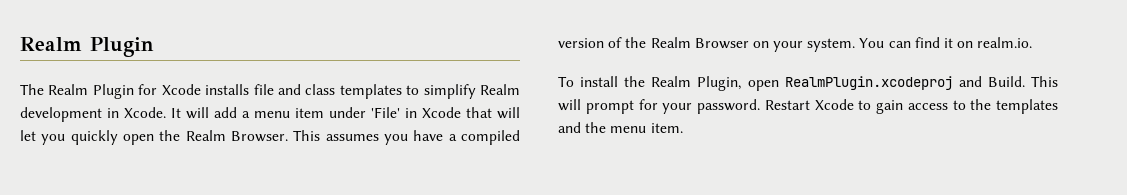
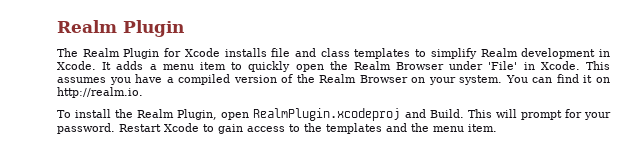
[186,107,237,119] will add -> [116,61,144,70] adds
[329,107,520,119] [20,130,288,145] under 'File' in Xcode that will let you quickly open the Realm Browser. -> [231,61,580,72] to quickly open the Realm Browser under 'File' in Xcode.
[977,37,1033,48] realm.io. -> [57,87,143,98] http://realm.io.

